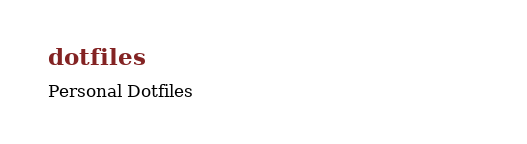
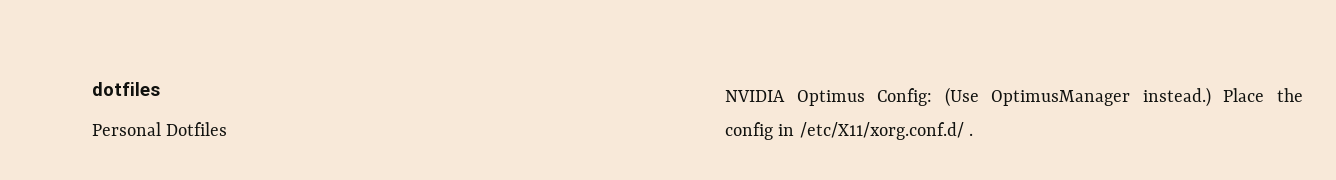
(193, 90) none -> [725,87,1303,107] [725,122,974,140] // NVIDIA Optimus Config: (Use OptimusManager instead.) Place the config in /etc/X11/xorg.conf.d/ .

